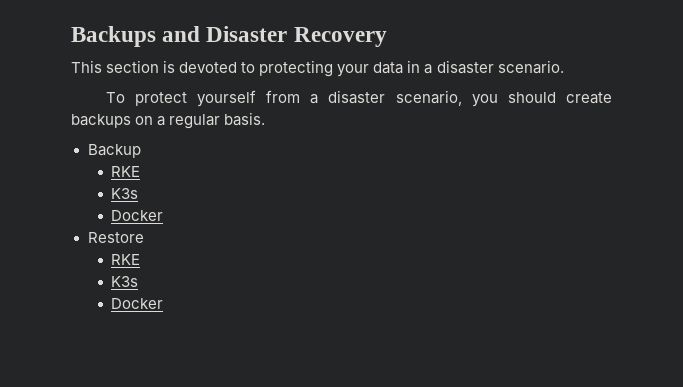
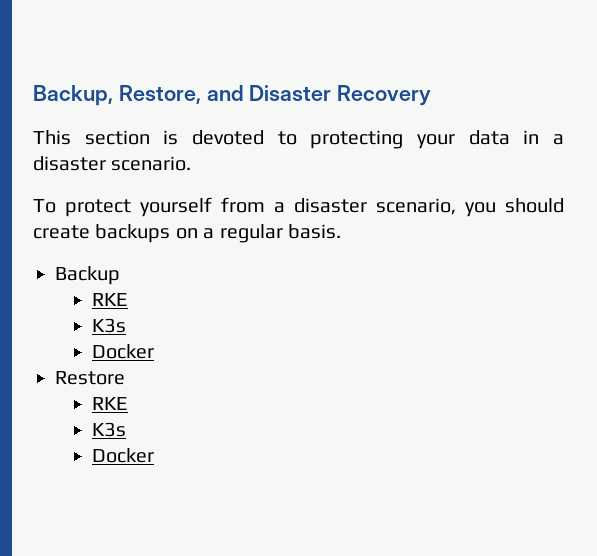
[71,26,156,47] Backups -> [33,85,201,106] Backup, Restore,

